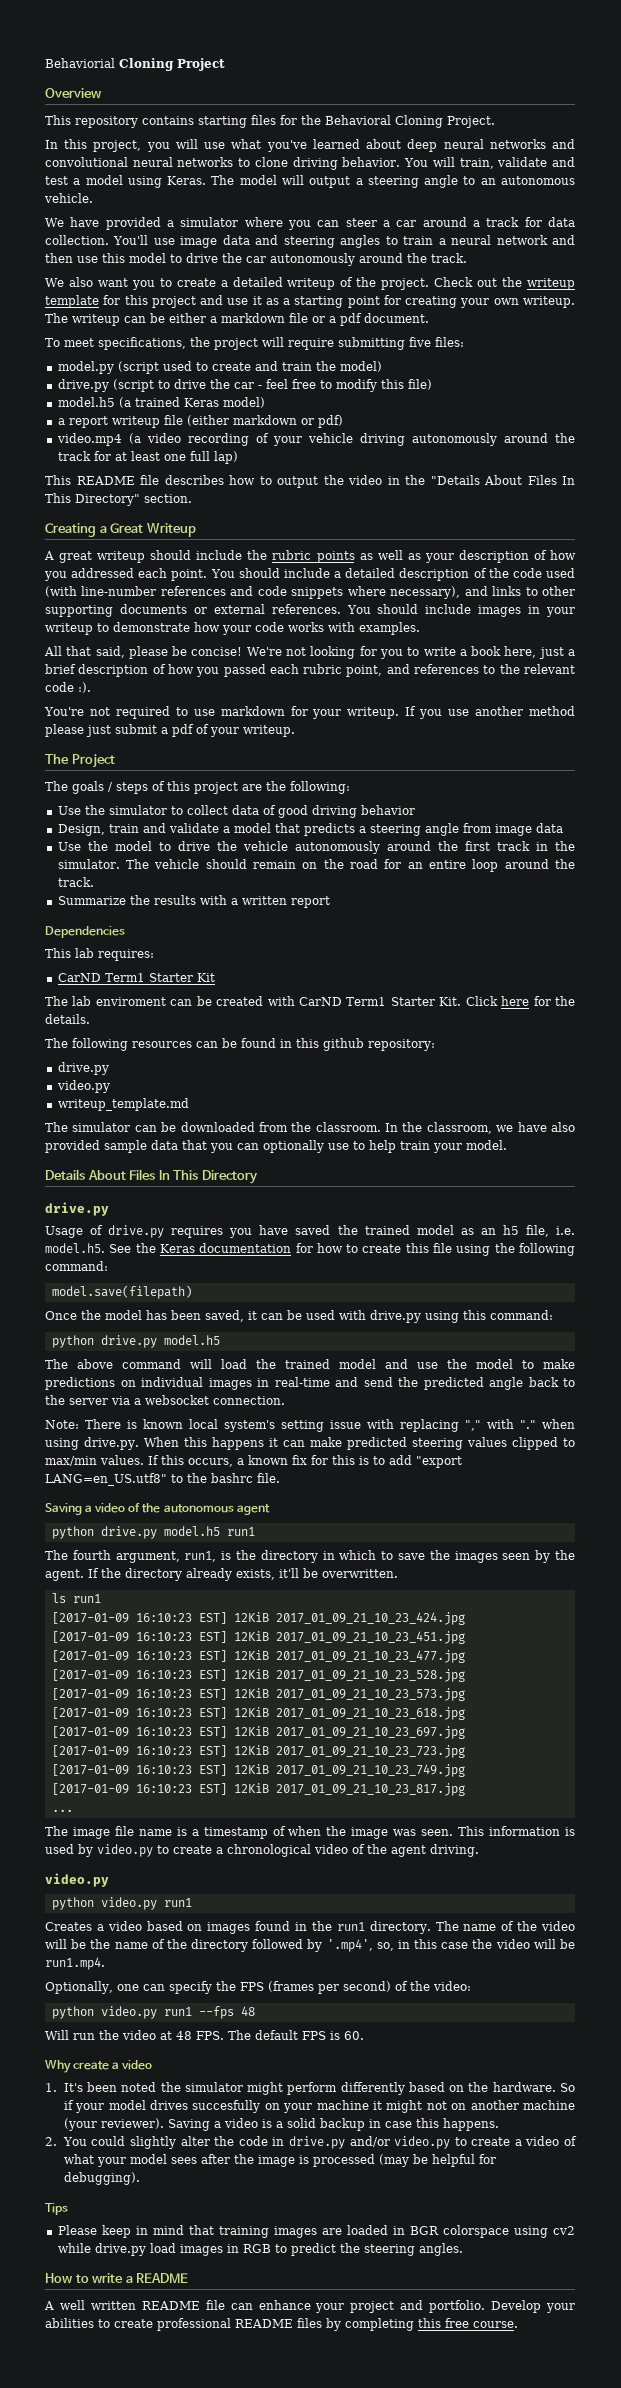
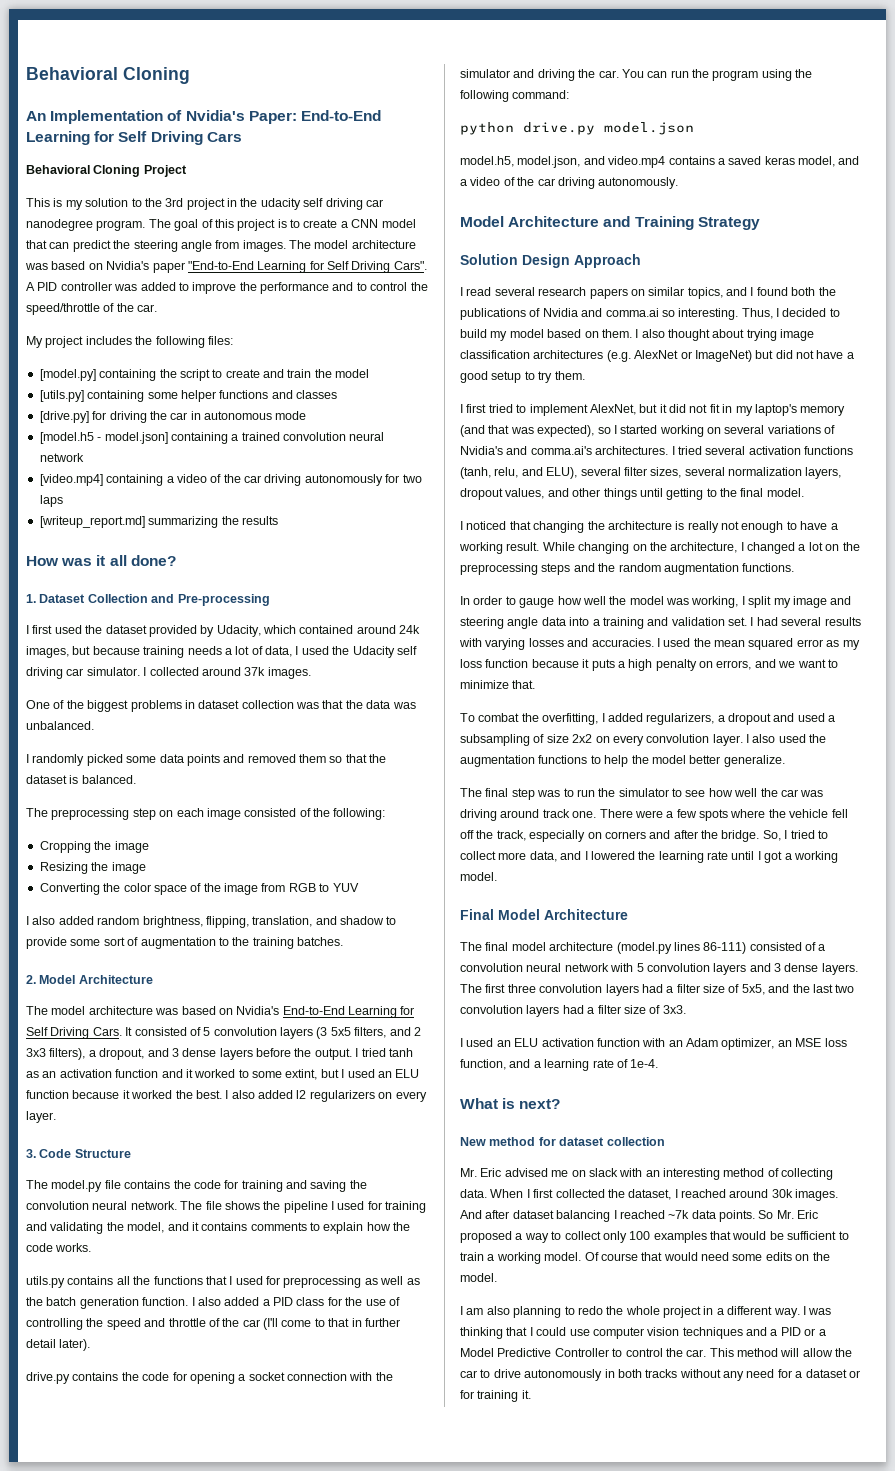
[45,58,115,68] Behaviorial -> [26,67,190,84] [26,110,381,124] [26,131,242,145] [26,165,90,174] Behavioral Cloning // An Implementation of Nvidia's Paper: End-to-End Learning for Self Driving Cars // Behavioral
[45,88,102,99] [45,115,495,128] [45,139,575,152] [45,157,575,170] [45,175,575,188] [44,193,93,203] [45,217,575,230] [45,235,575,248] [45,253,467,266] [45,277,575,290] [45,295,575,308] [45,313,429,326] [45,337,464,350] [57,361,192,374] // Overview // This repository contains starting files for the Behavioral Cloning Project. // In this project, you will use what you've learned about deep neural networks and convolutional neural networks to clone driving behavior. You will train, validate and test a model using Keras. The model will output a steering angle to an autonomous vehicle. // We have provided a simulator where you can steer a car around a track for data collection. You'll use image data and steering angles to train a neural network and then use this model to drive the car autonomously around the track. // We also want you to create a detailed writeup of the project. Check out the writeup template for this project and use it as a starting point for creating your own writeup. The writeup can be either a markdown file or a pdf document. // To meet specifications, the project will require submitting five files: // model.py (script used -> [26,198,383,210] [26,219,416,231] [26,240,416,252] [25,261,427,273] [26,282,428,294] [26,303,158,315] [26,336,233,348] [39,369,210,381] // This is my solution to the 3rd project in the udacity self driving car nanodegree program. The goal of this project is to create a CNN model that can predict the steering angle from images. The model architecture was based on Nvidia's paper "End-to-End Learning for Self Driving Cars". A PID controller was added to improve the performance and to control the speed/throttle of the car. // My project includes the following files: // [model.py] containing the script
[339,361,382,372] [57,379,432,392] [57,397,265,408] [57,415,343,428] [56,433,576,446] [57,451,238,464] [45,475,575,488] [45,493,192,506] [45,523,196,537] [44,550,576,563] [44,568,575,581] [45,586,575,599] [45,604,575,617] [45,622,420,635] [44,646,575,659] [45,664,576,677] [45,682,91,693] [44,706,575,719] [45,724,295,737] [45,754,115,768] [45,781,350,794] [57,805,415,818] [57,823,563,836] [57,841,575,854] [57,859,575,872] [57,877,94,887] [57,895,330,908] [45,926,125,938] [45,948,154,961] [57,973,215,982] [45,996,575,1006] [45,1014,90,1024] [45,1038,435,1051] [57,1062,109,1075] [56,1080,110,1093] [57,1098,189,1111] [45,1122,575,1134] [45,1140,507,1153] [45,1169,258,1184] [45,1202,109,1216] [45,1225,575,1238] [45,1243,576,1256] [45,1261,108,1271] [51,1285,192,1299] [45,1310,553,1323] [51,1335,220,1348] [45,1359,575,1369] [45,1377,575,1390] [45,1395,285,1405] [45,1419,575,1432] [45,1437,575,1450] [45,1455,462,1468] [45,1473,280,1486] [45,1503,270,1515] [51,1526,255,1539] [45,1550,576,1563] [45,1568,398,1581] [51,1593,101,1603] [51,1612,465,1625] [51,1631,465,1644] [51,1650,465,1663] [51,1669,465,1682] [51,1688,465,1701] [51,1707,465,1720] [51,1726,465,1739] [51,1745,465,1758] [51,1764,465,1777] [51,1783,465,1796] [51,1809,73,1812] [45,1826,575,1839] [45,1844,479,1857] [45,1873,109,1887] [51,1897,192,1910] [45,1921,575,1934] [45,1939,576,1952] [45,1957,105,1970] [45,1981,471,1994] [51,2006,255,2019] [45,2030,364,2040] [45,2060,153,2073] [45,2082,576,2095] [63,2100,576,2113] [63,2118,499,2131] [45,2136,577,2149] [63,2154,496,2167] [63,2172,140,2185] [45,2203,68,2215] [57,2225,575,2238] [57,2243,463,2256] [45,2273,189,2284] [44,2300,576,2313] [45,2318,518,2331] model) // drive.py (script to drive the car - feel free to modify this file) // model.h5 (a trained Keras model) // a report writeup file (either markdown or pdf) // video.mp4 (a video recording of your vehicle driving autonomously around the track for at least one full lap) // This README file describes how to output the video in the "Details About Files In This Directory" section. // Creating a Great Writeup // A great writeup should include the rubric points as well as your description of how you addressed each point. You should include a detailed description of the code used (with line-number references and code snippets where necessary), and links to other supporting documents or external references. You should include images in your writeup to demonstrate how your code works with examples. // All that said, please be concise! We're not looking for you to write a book here, just a brief description of how you passed each rubric point, and references to the relevant code :). // You're not required to use markdown for your writeup. If you use another method please just submit a pdf of your writeup. // The Project // The goals / steps of this project are the following: // Use the simulator to collect data of good driving behavior // Design, train and validate a model that predicts a steering angle from image data // Use the model to drive the vehicle autonomously around the first track in the simulator. The vehicle should remain on the road for an entire loop around the track. // Summarize the results with a written report // Dependencies // This lab requires: // CarND Term1 Starter Kit // The lab enviroment can be created with CarND Term1 Starter Kit. Click here for the details. // The following resources can be found in this github repository: // drive.py // video.py // writeup_template.md // The simulator can be downloaded from the classroom. In the classroom, we have also provided sample data that you can optionally use to help train your model. // Details About Files In This Directory // drive.py // Usage of drive.py requires you have saved the trained model as an h5 file, i.e. model.h5. See the Keras documentation for how to create this file using the following command: // model.save(filepath) // Once the model has been saved, it can be used with drive.py using this command: // python drive.py model.h5 // The above command will load the trained model and use the model to make predictions on individual images in real-time and send the predicted angle back to the server via a websocket connection. // Note: There is known local system's setting issue with replacing "," with "." when using drive.py. When this happens it can make predicted steering values clipped to max/min values. If this occurs, a known fix for this is to add "export LANG=en_US.utf8" to the bashrc file. // Saving a video of the autonomous agent // python drive.py model.h5 run1 // The fourth argument, run1, is the directory in which to save the images seen by the agent. If the directory already exists, it'll be overwritten. // ls run1 // [2017-01-09 16:10:23 EST] 12KiB 2017_01_09_21_10_23_424.jpg // [2017-01-09 16:10:23 EST] 12KiB 2017_01_09_21_10_23_451.jpg // [2017-01-09 16:10:23 EST] 12KiB 2017_01_09_21_10_23_477.jpg // [2017-01-09 16:10:23 EST] 12KiB 2017_01_09_21_10_23_528.jpg // [2017-01-09 16:10:23 EST] 12KiB 2017_01_09_21_10_23_573.jpg // [2017-01-09 16:10:23 EST] 12KiB 2017_01_09_21_10_23_618.jpg // [2017-01-09 16:10:23 EST] 12KiB 2017_01_09_21_10_23_697.jpg // [2017-01-09 16:10:23 EST] 12KiB 2017_01_09_21_10_23_723.jpg // [2017-01-09 16:10:23 EST] 12KiB 2017_01_09_21_10_23_749.jpg // [2017-01-09 16:10:23 EST] 12KiB 2017_01_09_21_10_23_817.jpg // ... // The image file name is a timestamp of when the image was seen. This information is used by video.py to create a chronological video of the agent driving. // video.py // python video.py run1 // Creates a video based on images found in the run1 directory. The name of the video will be the name of the directory followed by '.mp4', so, in this case the video will be run1.mp4. // Optionally, one can specify the FPS (frames per second) of the video: // python video.py run1 --fps 48 // Will run the video at 48 FPS. The default FPS is 60. // Why create a video // 1. It's been noted the simulator might perform differently based on the hardware. So if your model drives succesfully on your machine it might not on another machine (your reviewer). Saving a video is a solid backup in case this happens. // 2. You could slightly alter the code in drive.py and/or video.py to create a video of what your model sees after the image is processed (may be helpful for debugging). // Tips // Please keep in mind that training images are loaded in BGR colorspace using cv2 while drive.py load images in RGB to predict the steering angles. // How to write a README // A well written README file can enhance your project and portfolio. Develop your abilities to create professional README files by completing this free course. -> [335,369,370,378] [39,390,337,402] [39,411,307,423] [39,432,385,444] [39,453,84,462] [39,474,422,486] [39,495,63,507] [39,516,278,528] [26,555,176,566] [26,594,270,606] [26,625,421,637] [26,646,417,658] [26,667,311,679] [26,700,416,712] [26,721,94,730] [26,754,387,766] [26,775,136,784] [26,808,386,820] [39,841,149,853] [39,862,146,874] [39,883,359,895] [26,916,397,928] [26,937,343,949] [26,975,153,984] [26,1006,415,1018] [26,1027,421,1039] [26,1048,413,1060] [26,1069,420,1080] [26,1090,427,1102] [26,1111,56,1123] [26,1149,131,1158] [26,1180,367,1192] [26,1201,427,1213] [26,1222,411,1234] [26,1243,92,1252] [26,1276,420,1288] [26,1297,400,1309] [26,1318,400,1330] [26,1339,91,1351] [26,1372,393,1384] [460,69,813,81] [460,90,570,102] [460,122,694,135] [460,156,860,168] [460,177,679,189] [460,216,760,230] [460,254,641,268] [460,287,836,299] [460,308,840,320] [460,329,815,341] [460,350,854,362] [460,371,585,383] [460,404,846,416] [460,425,836,437] [460,446,853,455] [460,467,842,479] [460,488,804,500] [460,521,838,533] [459,542,860,554] [460,563,795,575] [460,596,852,608] [460,617,861,629] [459,638,860,650] [460,659,838,671] [460,680,536,689] [460,713,836,725] [460,734,827,746] [460,755,785,767] [460,788,824,800] [460,809,848,821] [460,830,828,842] [460,851,838,863] [460,872,497,881] [460,909,628,920] [460,942,826,954] [460,963,858,975] [460,984,855,996] [460,1005,686,1017] [460,1038,847,1050] [460,1059,659,1071] [460,1098,561,1109] [460,1137,665,1146] [460,1168,834,1180] [460,1189,839,1201] [460,1210,819,1222] [460,1231,849,1243] [460,1252,830,1264] [460,1273,497,1282] [460,1306,832,1318] [460,1327,826,1339] [460,1348,853,1357] [460,1369,860,1381] [460,1390,531,1402] model // [utils.py] containing some helper functions and classes // [drive.py] for driving the car in autonomous mode // [model.h5 - model.json] containing a trained convolution neural network // [video.mp4] containing a video of the car driving autonomously for two laps // [writeup_report.md] summarizing the results // How was it all done? // 1. Dataset Collection and Pre-processing // I first used the dataset provided by Udacity, which contained around 24k images, but because training needs a lot of data, I used the Udacity self driving car simulator. I collected around 37k images. // One of the biggest problems in dataset collection was that the data was unbalanced. // I randomly picked some data points and removed them so that the dataset is balanced. // The preprocessing step on each image consisted of the following: // Cropping the image // Resizing the image // Converting the color space of the image from RGB to YUV // I also added random brightness, flipping, translation, and shadow to provide some sort of augmentation to the training batches. // 2. Model Architecture // The model architecture was based on Nvidia's End-to-End Learning for Self Driving Cars. It consisted of 5 convolution layers (3 5x5 filters, and 2 3x3 filters), a dropout, and 3 dense layers before the output. I tried tanh as an activation function and it worked to some extint, but I used an ELU function because it worked the best. I also added l2 regularizers on every layer. // 3. Code Structure // The model.py file contains the code for training and saving the convolution neural network. The file shows the pipeline I used for training and validating the model, and it contains comments to explain how the code works. // utils.py contains all the functions that I used for preprocessing as well as the batch generation function. I also added a PID class for the use of controlling the speed and throttle of the car (I'll come to that in further detail later). // drive.py contains the code for opening a socket connection with the simulator and driving the car. You can run the program using the following command: // python drive.py model.json // model.h5, model.json, and video.mp4 contains a saved keras model, and a video of the car driving autonomously. // Model Architecture and Training Strategy // Solution Design Approach // I read several research papers on similar topics, and I found both the publications of Nvidia and comma.ai so interesting. Thus, I decided to build my model based on them. I also thought about trying image classification architectures (e.g. AlexNet or ImageNet) but did not have a good setup to try them. // I first tried to implement AlexNet, but it did not fit in my laptop's memory (and that was expected), so I started working on several variations of Nvidia's and comma.ai's architectures. I tried several activation functions (tanh, relu, and ELU), several filter sizes, several normalization layers, dropout values, and other things until getting to the final model. // I noticed that changing the architecture is really not enough to have a working result. While changing on the architecture, I changed a lot on the preprocessing steps and the random augmentation functions. // In order to gauge how well the model was working, I split my image and steering angle data into a training and validation set. I had several results with varying losses and accuracies. I used the mean squared error as my loss function because it puts a high penalty on errors, and we want to minimize that. // To combat the overfitting, I added regularizers, a dropout and used a subsampling of size 2x2 on every convolution layer. I also used the augmentation functions to help the model better generalize. // The final step was to run the simulator to see how well the car was driving around track one. There were a few spots where the vehicle fell off the track, especially on corners and after the bridge. So, I tried to collect more data, and I lowered the learning rate until I got a working model. // Final Model Architecture // The final model architecture (model.py lines 86-111) consisted of a convolution neural network with 5 convolution layers and 3 dense layers. The first three convolution layers had a filter size of 5x5, and the last two convolution layers had a filter size of 3x3. // I used an ELU activation function with an Adam optimizer, an MSE loss function, and a learning rate of 1e-4. // What is next? // New method for dataset collection // Mr. Eric advised me on slack with an interesting method of collecting data. When I first collected the dataset, I reached around 30k images. And after dataset balancing I reached ~7k data points. So Mr. Eric proposed a way to collect only 100 examples that would be sufficient to train a working model. Of course that would need some edits on the model. // I am also planning to redo the whole project in a different way. I was thinking that I could use computer vision techniques and a PID or a Model Predictive Controller to control the car. This method will allow the car to drive autonomously in both tracks without any need for a dataset or for training it.

